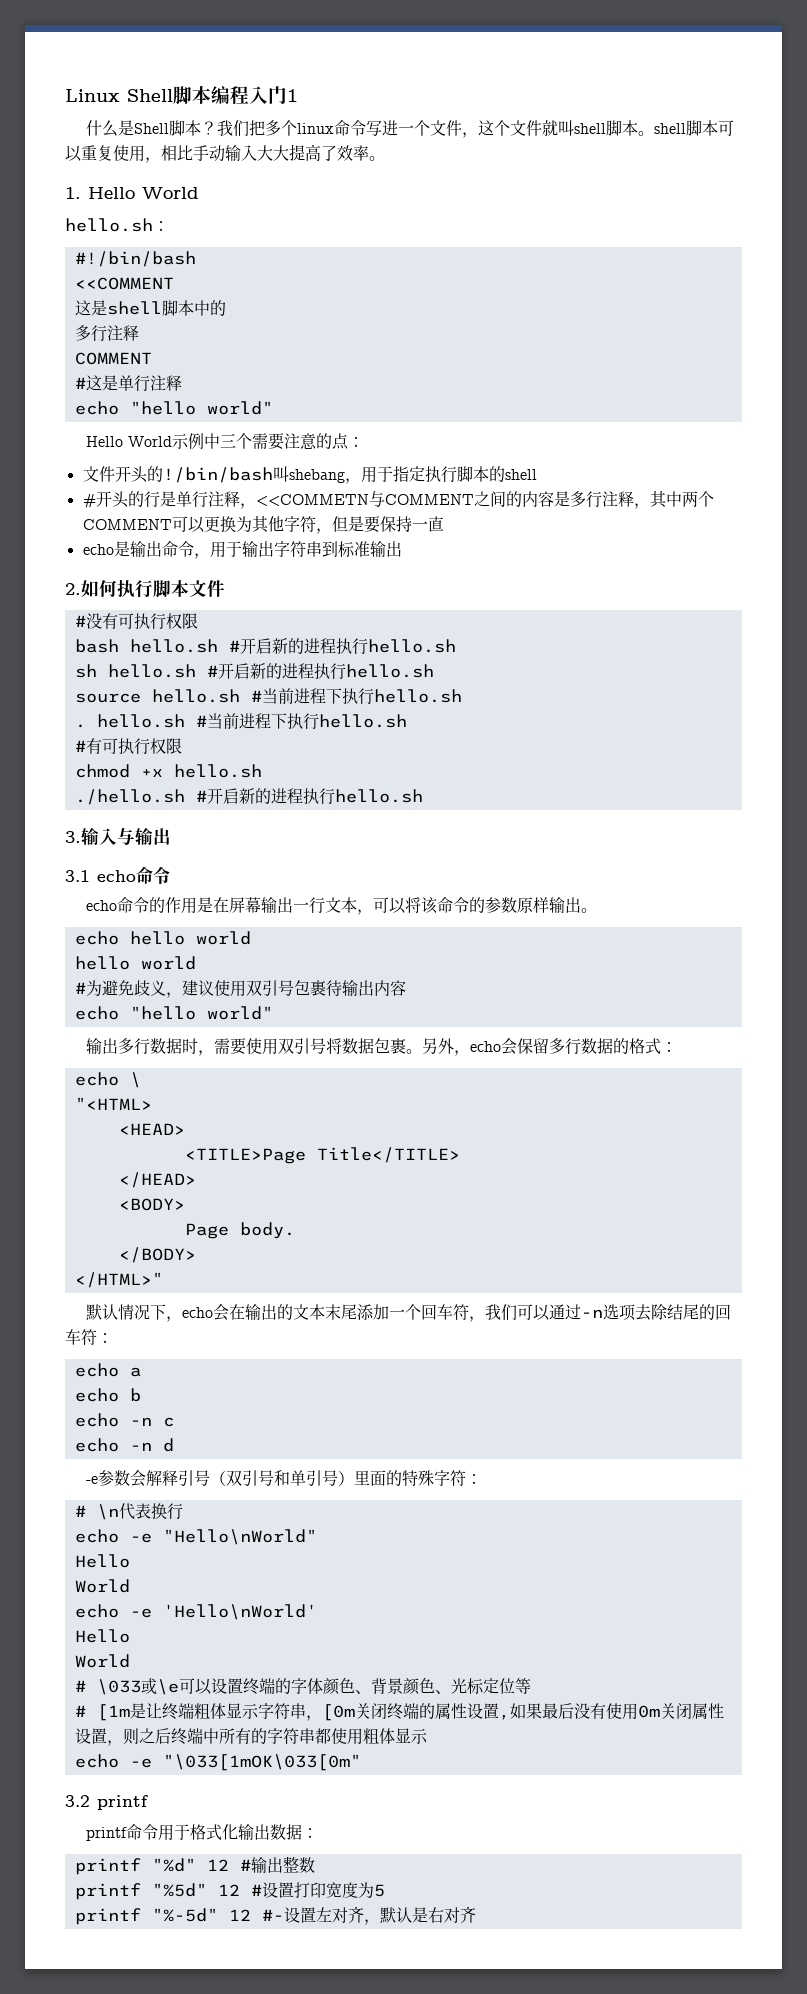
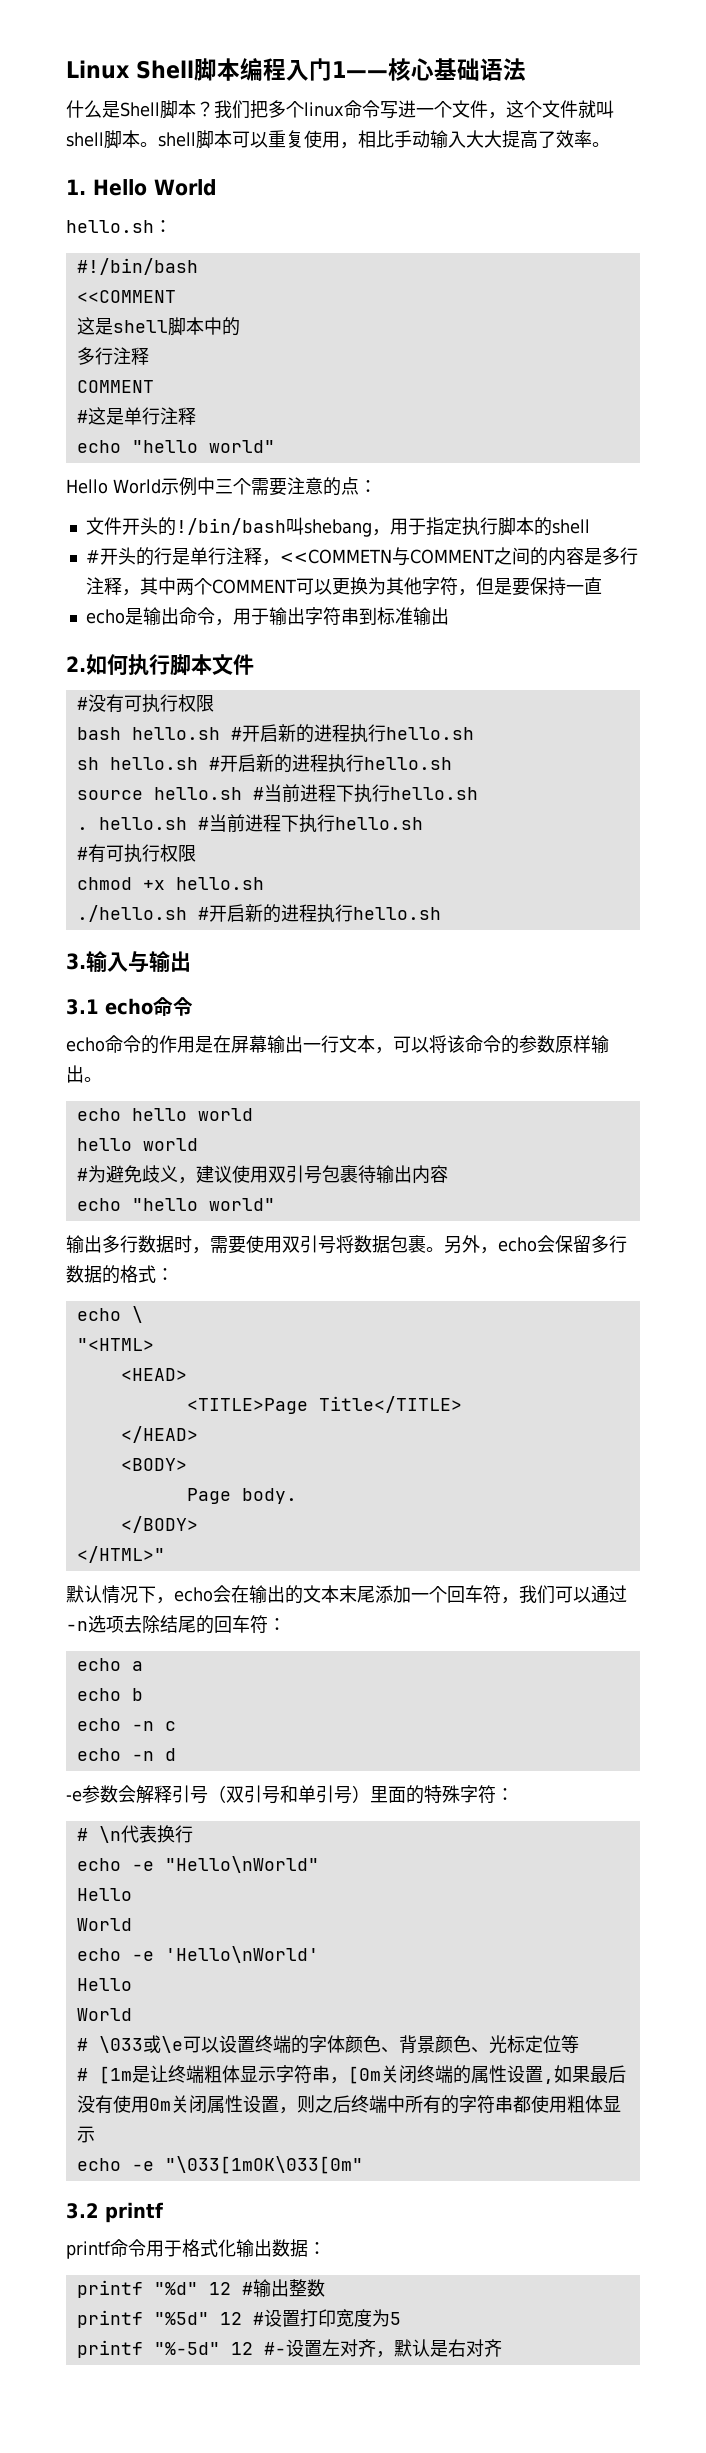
[287,89,298,102] 1 -> [332,58,526,81] 1——核心基础语法

